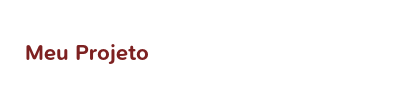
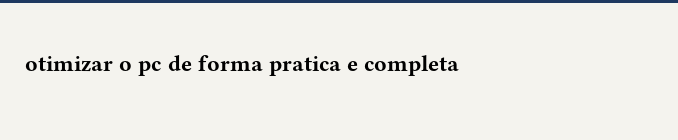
[25,44,149,65] Meu Projeto -> [25,55,460,76] otimizar o pc de forma pratica e completa

